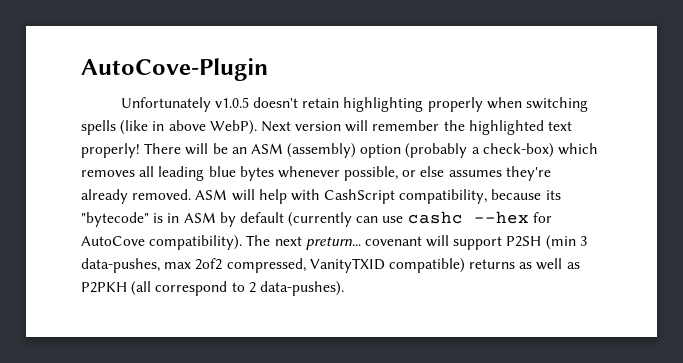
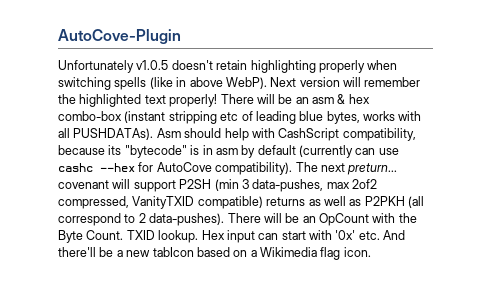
[250,143,599,158] [81,166,551,181] [81,189,255,204] ASM (assembly) option (probably a check-box) which removes all leading blue bytes whenever possible, or else assumes they're already removed. ASM will -> [312,94,370,104] [58,111,422,124] [58,128,222,140] asm & hex combo-box (instant stripping etc of leading blue bytes, works with all PUSHDATAs). Asm should
[183,212,216,223] ASM -> [215,148,238,155] asm
(344, 288) none -> [227,213,417,226] [58,230,406,243] [58,247,371,260] There will be an OpCount with the Byte Count. TXID lookup. Hex input can start with '0x' etc. And there'll be a new tabIcon based on a Wikimedia flag icon.

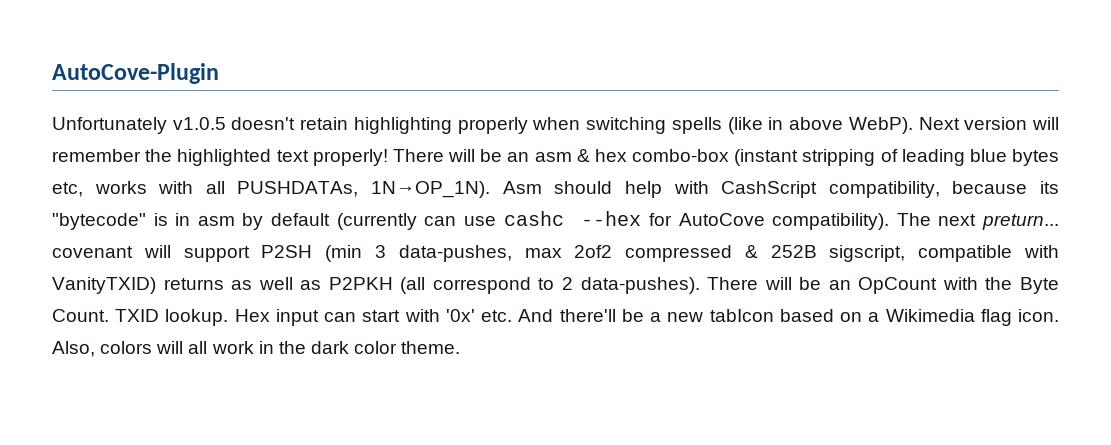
[220,112,239,121] etc -> (876, 157) none
[326,111,360,124] bytes, -> [1011,149,1059,166] [52,182,83,197] bytes etc,
[73,128,154,140] PUSHDATAs). -> [237,181,491,198] PUSHDATAs, 1N→OP_1N).
[58,196,263,209] compressed, VanityTXID compatible) -> [625,245,1060,262] [52,277,156,294] compressed & 252B sigscript, compatible with VanityTXID)
(371, 252) none -> [52,341,461,357] Also, colors will all work in the dark color theme.

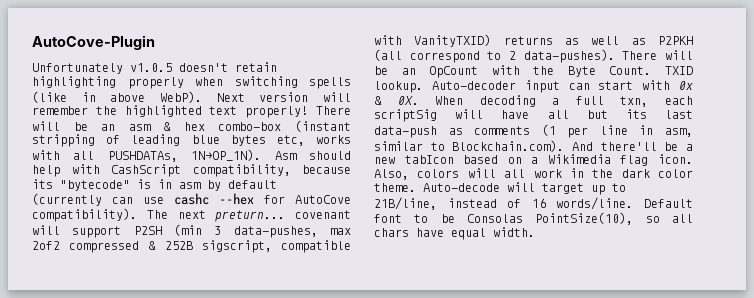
[234,309,270,322] Hex -> [431,81,516,90] Auto-decoder
[445,309,513,322] '0x' etc. -> [679,81,693,90] [374,95,693,107] [374,109,693,122] [374,124,693,138] [374,140,565,152] 0x & 0X. When decoding a full txn, each scriptSig will have all but its last data-push as comments (1 per line in asm, similar to Blockchain.com).
(461, 347) none -> [423,182,626,195] [374,197,693,210] [374,212,693,225] [374,227,535,240] Auto-decode will target up to 21B/line, instead of 16 words/line. Default font to be Consolas PointSize(10), so all chars have equal width.

